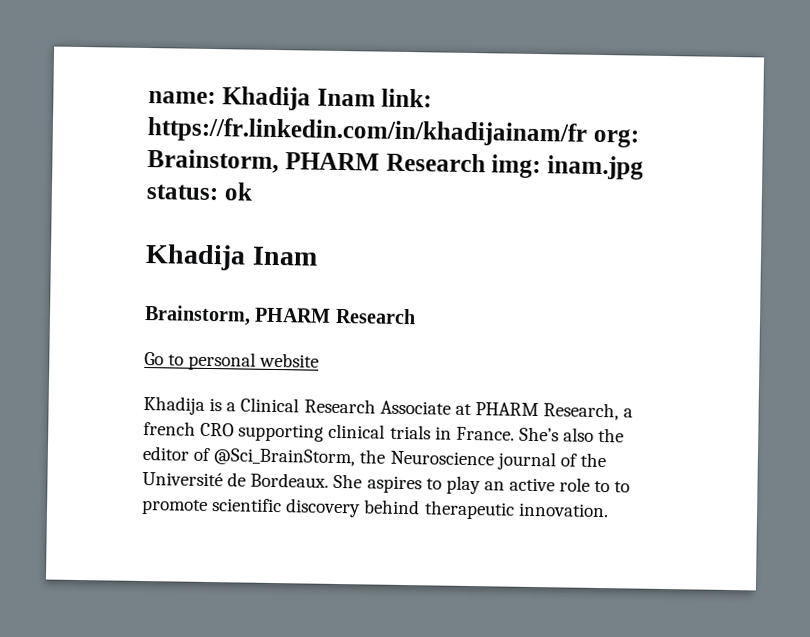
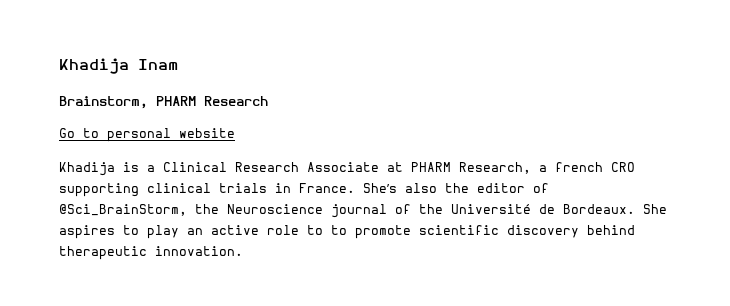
[148,86,433,111] [147,117,639,148] [147,149,644,180] [146,182,253,201] name: Khadija Inam link: https://fr.linkedin.com/in/khadijainam/fr org: Brainstorm, PHARM Research img: inam.jpg status: ok // -> (59, 66) none

